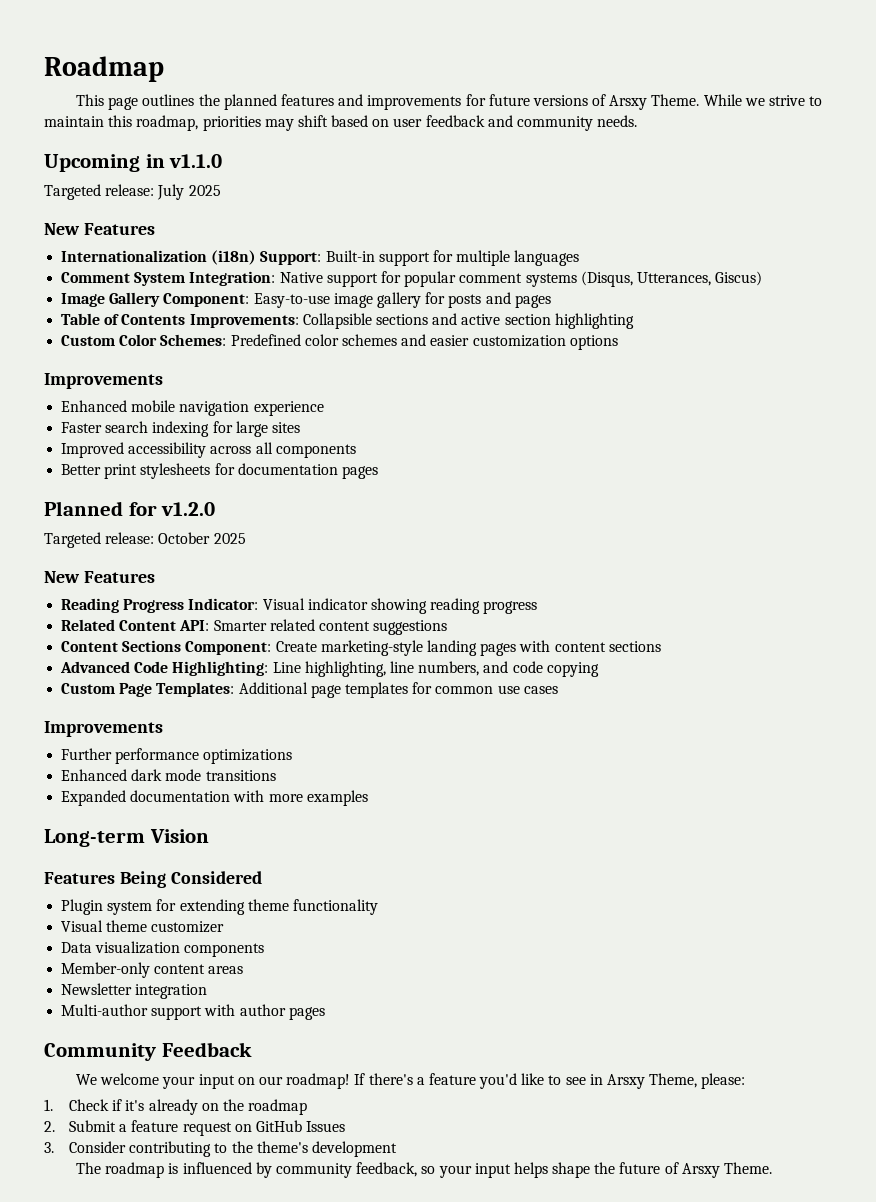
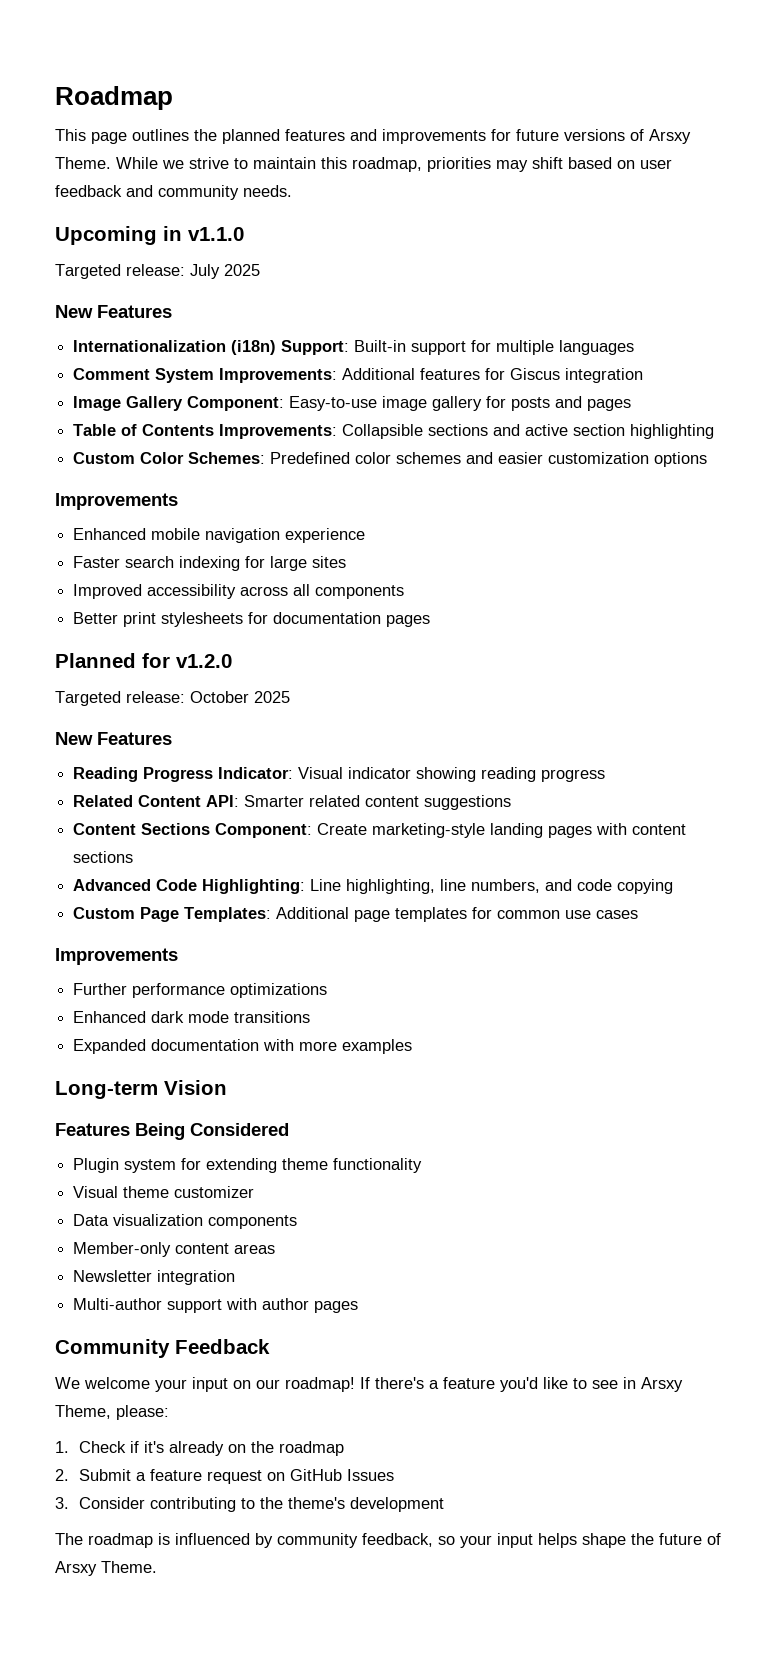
[189,271,763,287] Integration: Native support for popular comment systems (Disqus, Utterances, Giscus) -> [219,368,644,383] Improvements: Additional features for Giscus integration

